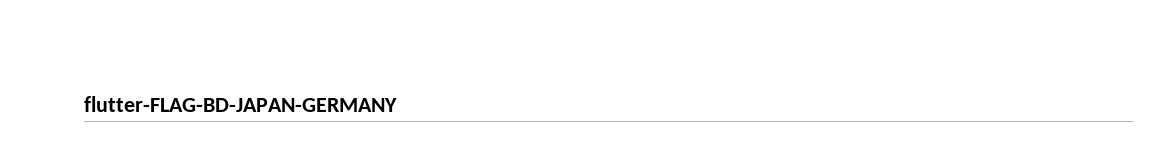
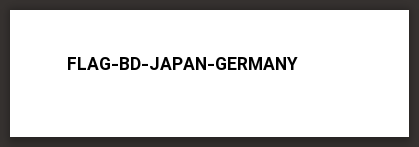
[84,96,397,112] flutter-FLAG-BD-JAPAN-GERMANY -> [67,57,298,70] FLAG-BD-JAPAN-GERMANY

